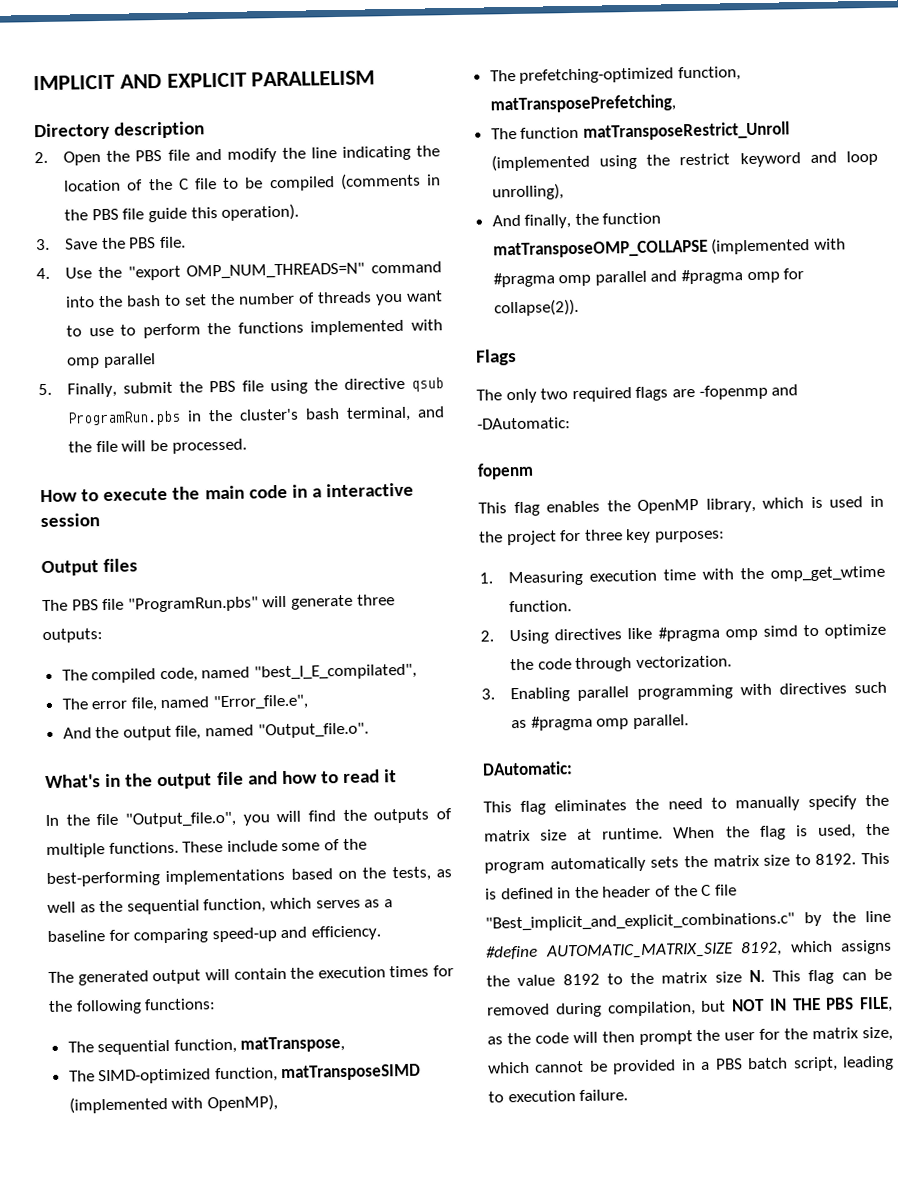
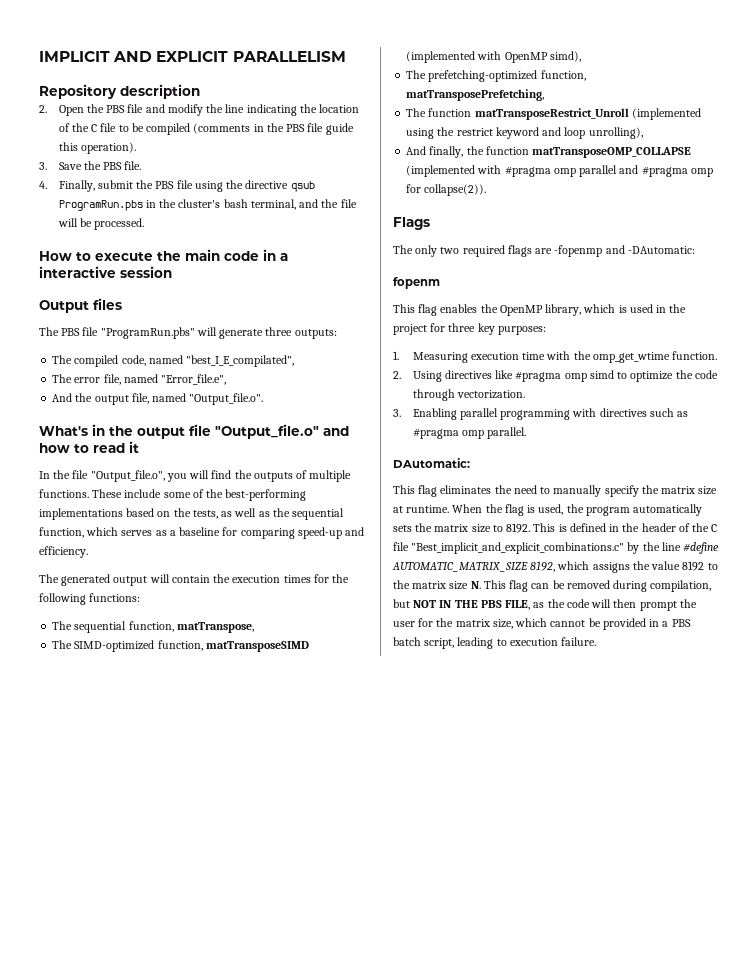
[34,122,110,141] Directory -> [39,84,117,99] Repository
[65,261,443,281] [65,290,443,308] [66,319,443,339] [67,353,156,369] [38,383,52,396] Use the "export OMP_NUM_THREADS=N" command into the bash to set the number of threads you want to use to perform the functions implemented with omp parallel // 5. -> (47, 185) none
(244, 778) none -> [215,424,319,439] "Output_file.o"
[206,1094,278,1112] OpenMP), -> [504,51,581,63] OpenMP simd),

